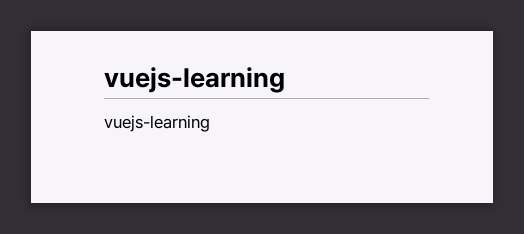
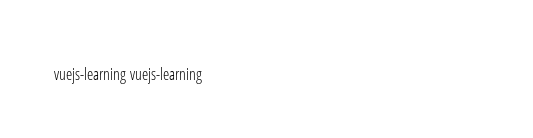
[104,67,285,93] vuejs-learning // -> [54,67,126,84] vuejs-learning

